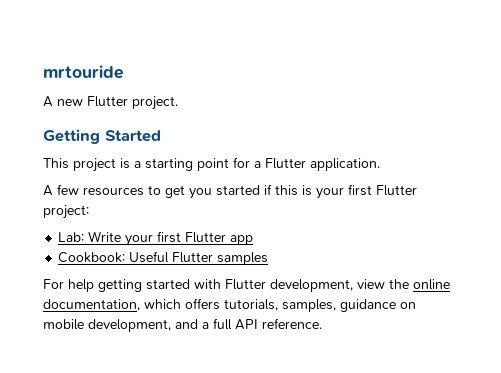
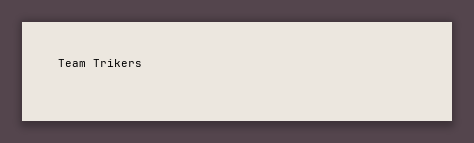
[43,65,124,79] [43,96,178,110] [43,129,161,144] [43,157,380,172] [43,184,417,199] [43,205,89,219] [58,231,254,246] [58,251,269,265] [43,279,450,292] [43,298,416,312] [43,318,322,332] mrtouride // A new Flutter project. // Getting Started // This project is a starting point for a Flutter application. // A few resources to get you started if this is your first Flutter project: // Lab: Write your first Flutter app // Cookbook: Useful Flutter samples // For help getting started with Flutter development, view the online documentation, which offers tutorials, samples, guidance on mobile development, and a full API reference. -> [58,59,142,67] Team Trikers

